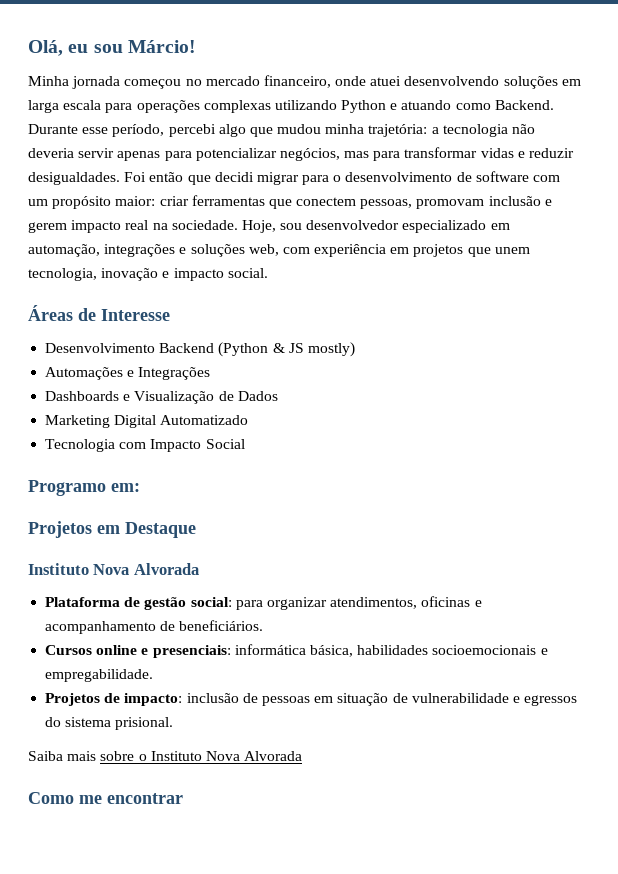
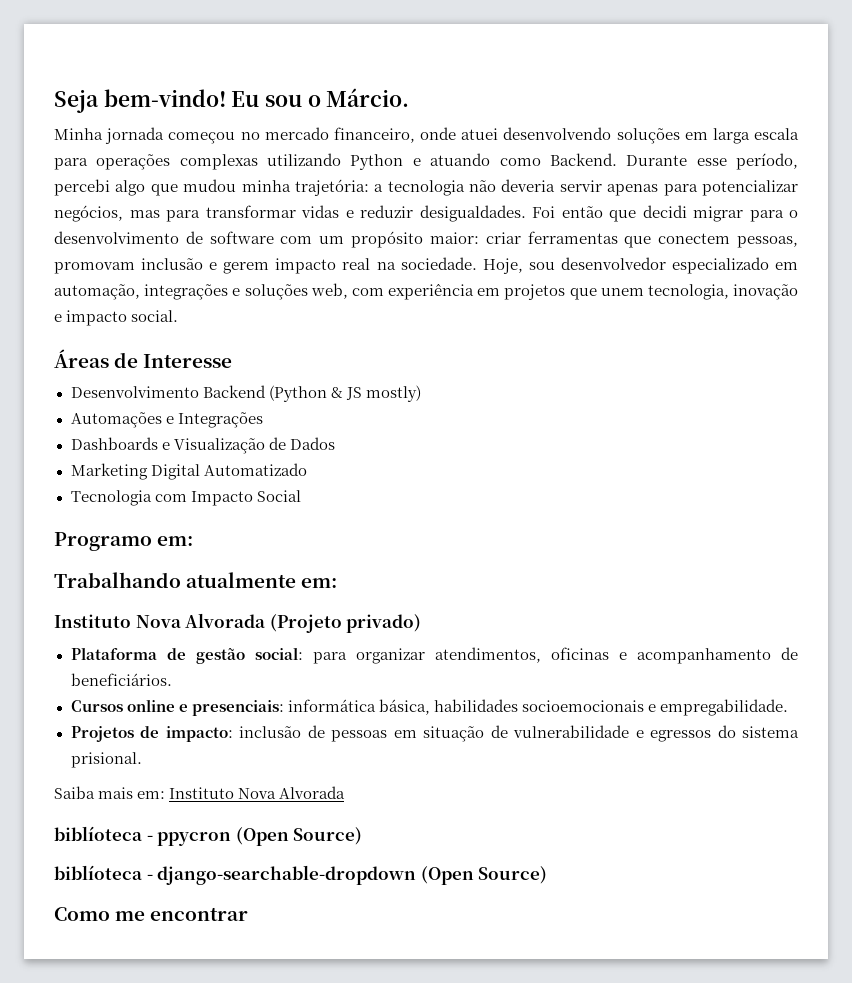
[28,40,196,56] Olá, eu sou Márcio! -> [54,88,410,113] Seja bem-vindo! Eu sou o Márcio.
[28,521,196,538] [28,563,199,575] Projetos em Destaque // Instituto Nova Alvorada -> [54,572,338,588] [54,613,422,633] Trabalhando atualmente em: // Instituto Nova Alvorada (Projeto privado)
[100,751,303,761] sobre o Instituto Nova Alvorada -> [137,786,346,799] [54,826,363,846] [54,865,548,885] em: Instituto Nova Alvorada // biblíoteca - ppycron (Open Source) // biblíoteca - django-searchable-dropdown (Open Source)

